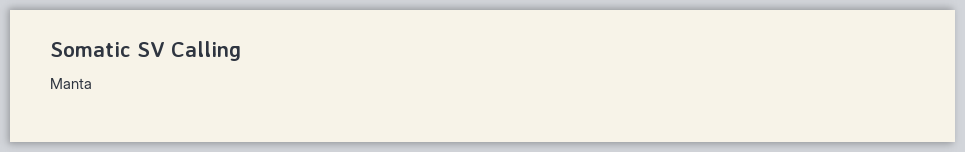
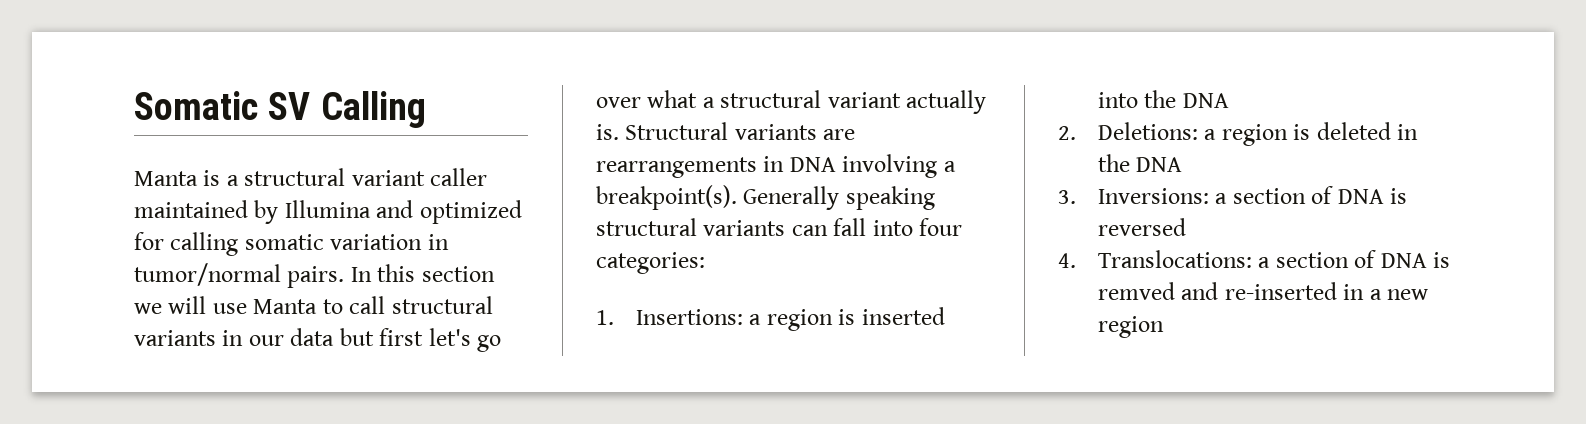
(92, 83) none -> [203,168,488,186] [134,200,522,224] [134,232,449,256] [134,263,495,288] [134,296,493,314] [134,328,502,352] [596,90,987,114] [596,122,856,140] [596,154,956,178] [596,185,935,210] [596,218,963,236] [596,252,705,274] [596,307,945,331] [1097,90,1229,108] [1058,122,1419,146] [1097,154,1183,172] [1058,186,1408,204] [1097,218,1186,236] [1058,250,1451,268] [1097,282,1429,300] [1097,316,1164,338] is a structural variant caller maintained by Illumina and optimized for calling somatic variation in tumor/normal pairs. In this section we will use Manta to call structural variants in our data but first let's go over what a structural variant actually is. Structural variants are rearrangements in DNA involving a breakpoint(s). Generally speaking structural variants can fall into four categories: // 1. Insertions: a region is inserted into the DNA // 2. Deletions: a region is deleted in the DNA // 3. Inversions: a section of DNA is reversed // 4. Translocations: a section of DNA is remved and re-inserted in a new region

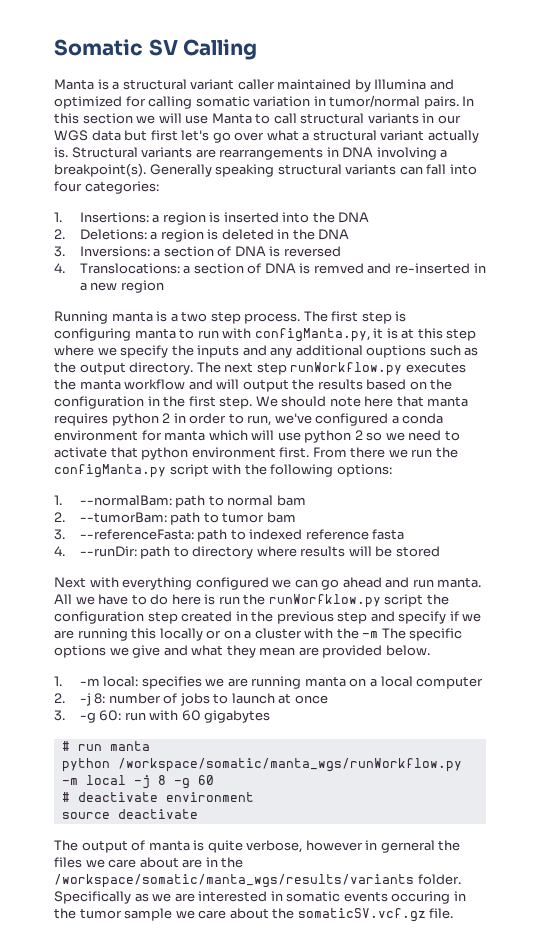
(284, 340) none -> [54,130,88,141] WGS
(1164, 327) none -> [54,311,407,324] [54,328,477,342] [54,345,479,358] [54,362,466,376] [54,379,453,392] [54,396,469,409] [54,413,444,426] [54,430,460,443] [54,447,458,460] [54,464,392,478] [54,495,306,508] [54,512,296,525] [54,529,405,542] [54,546,440,559] [54,577,482,590] [54,594,449,608] [54,611,482,624] [54,628,463,641] [54,645,430,658] [54,676,484,689] [54,693,328,706] [54,710,271,723] [61,741,150,751] [61,758,462,772] [61,775,214,789] [61,792,254,802] [61,809,198,819] [54,840,461,853] [54,857,244,868] [54,874,461,888] [54,891,466,904] [54,908,454,922] // Running manta is a two step process. The first step is configuring manta to run with configManta.py, it is at this step where we specify the inputs and any additional ouptions such as the output directory. The next step runWorkflow.py executes the manta workflow and will output the results based on the configuration in the first step. We should note here that manta requires python 2 in order to run, we've configured a conda environment for manta which will use python 2 so we need to activate that python environment first. From there we run the configManta.py script with the following options: // 1. --normalBam: path to normal bam // 2. --tumorBam: path to tumor bam // 3. --referenceFasta: path to indexed reference fasta // 4. --runDir: path to directory where results will be stored // Next with everything configured we can go ahead and run manta. All we have to do here is run the runWorfklow.py script the configuration step created in the previous step and specify if we are running this locally or on a cluster with the -m The specific options we give and what they mean are provided below. // 1. -m local: specifies we are running manta on a local computer // 2. -j 8: number of jobs to launch at once // 3. -g 60: run with 60 gigabytes // # run manta // python /workspace/somatic/manta_wgs/runWorkflow.py -m local -j 8 -g 60 // # deactivate environment // source deactivate // The output of manta is quite verbose, however in gerneral the files we care about are in the /workspace/somatic/manta_wgs/results/variants folder. Specifically as we are interested in somatic events occuring in the tumor sample we care about the somaticSV.vcf.gz file.

